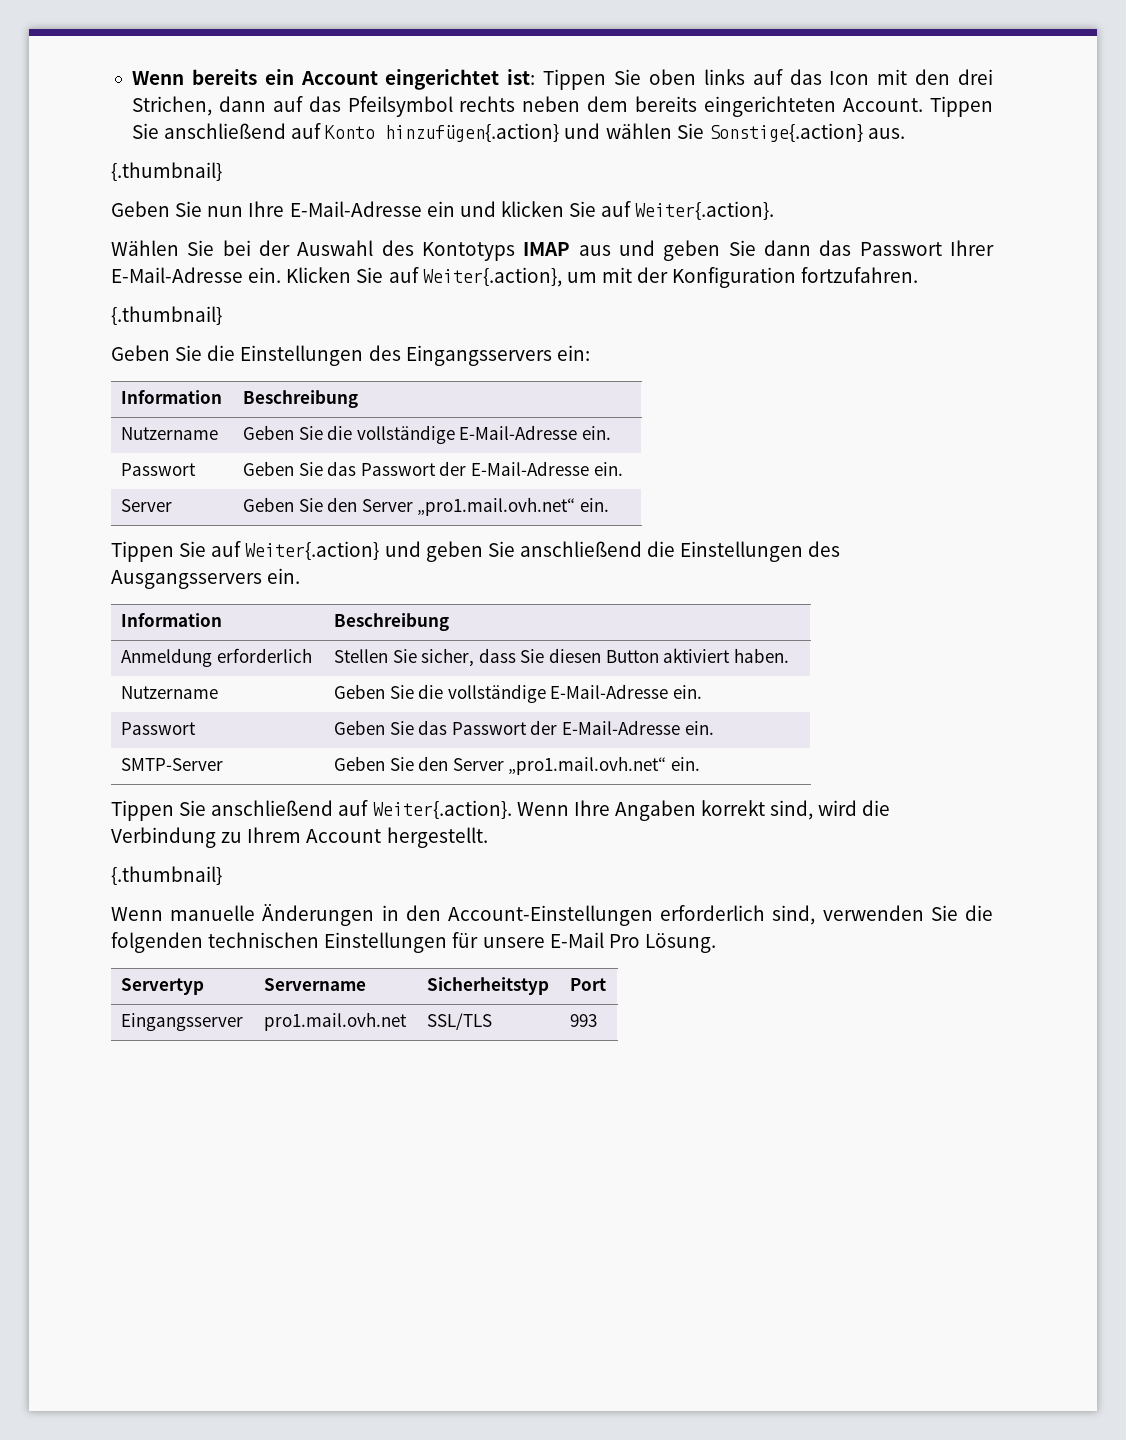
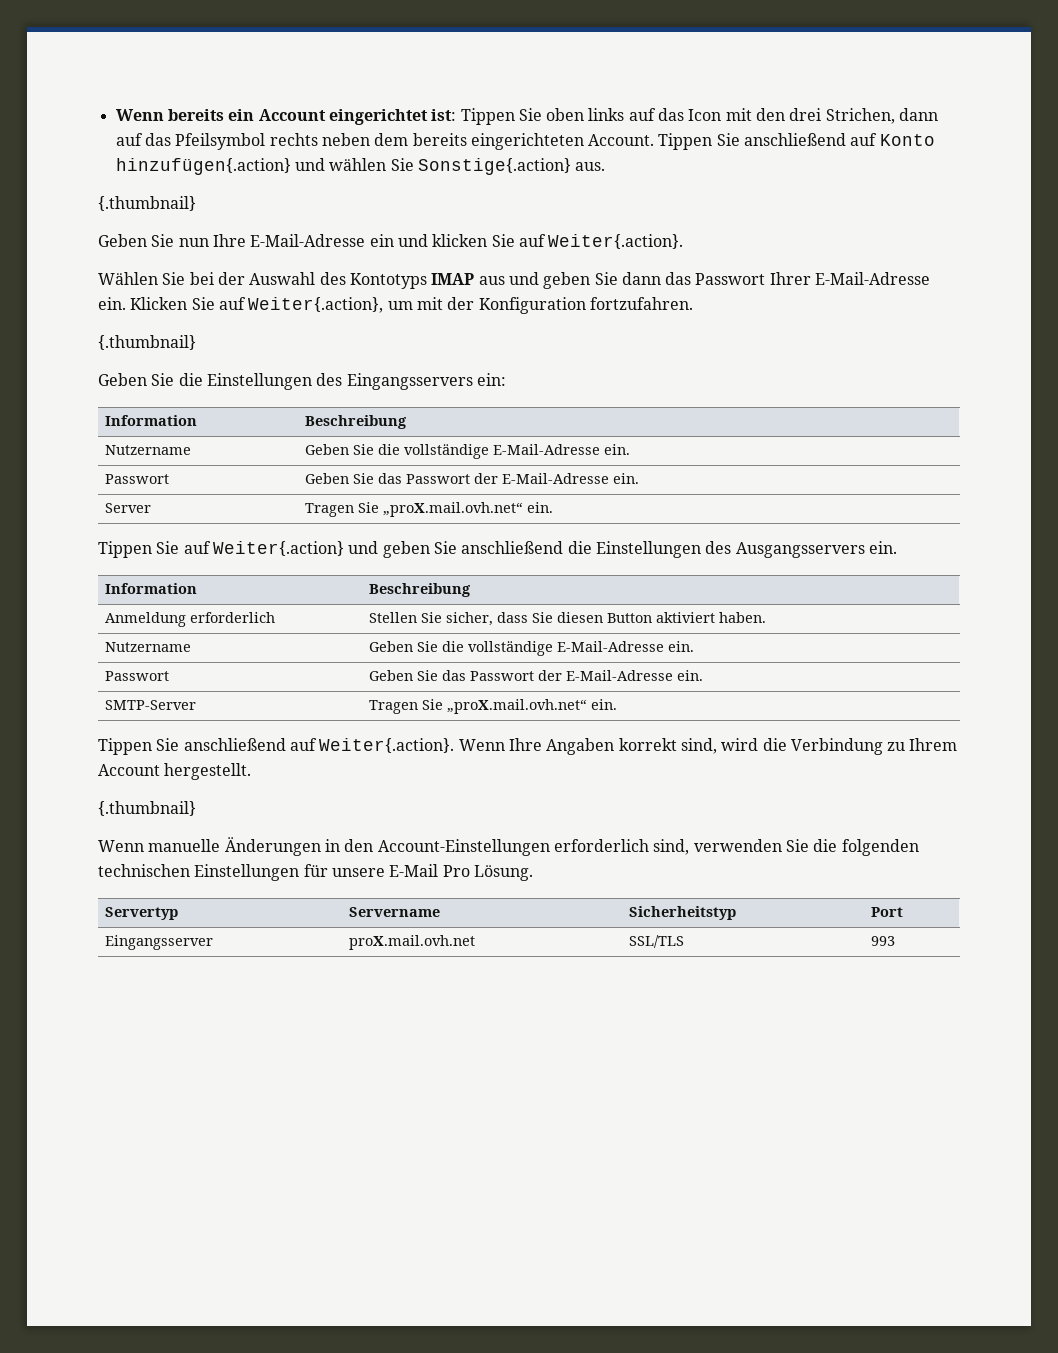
[243,497,576,516] Geben Sie den Server „pro1.mail.ovh.net“ -> [305,502,524,517] Tragen Sie „proX.mail.ovh.net“
[334,756,667,775] Geben Sie den Server „pro1.mail.ovh.net“ -> [369,699,588,714] Tragen Sie „proX.mail.ovh.net“
[264,1012,408,1031] pro1.mail.ovh.net -> [349,935,476,950] proX.mail.ovh.net

